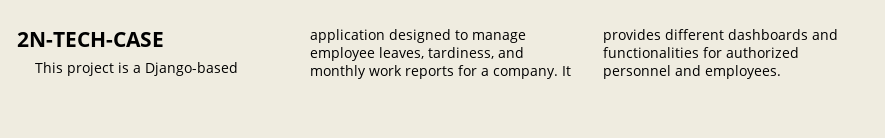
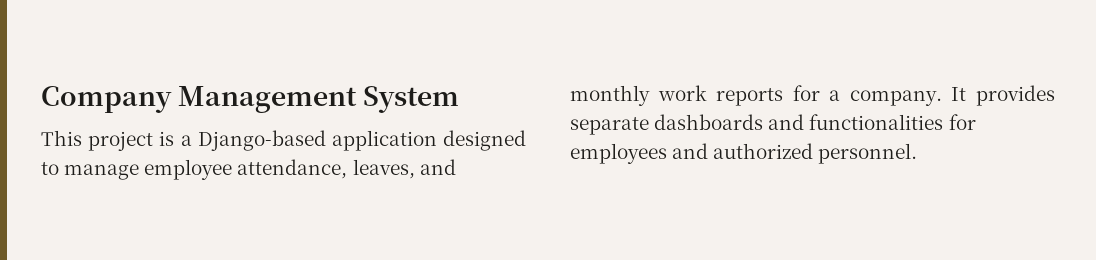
[17,32,164,47] 2N-TECH-CASE -> [41,86,460,113] Company Management System
[379,47,494,59] leaves, tardiness, -> [237,159,415,179] attendance, leaves,
[665,29,724,40] different -> [570,117,649,135] separate
[726,47,799,58] [603,65,781,79] authorized personnel and employees. -> [570,143,918,164] employees and authorized personnel.

